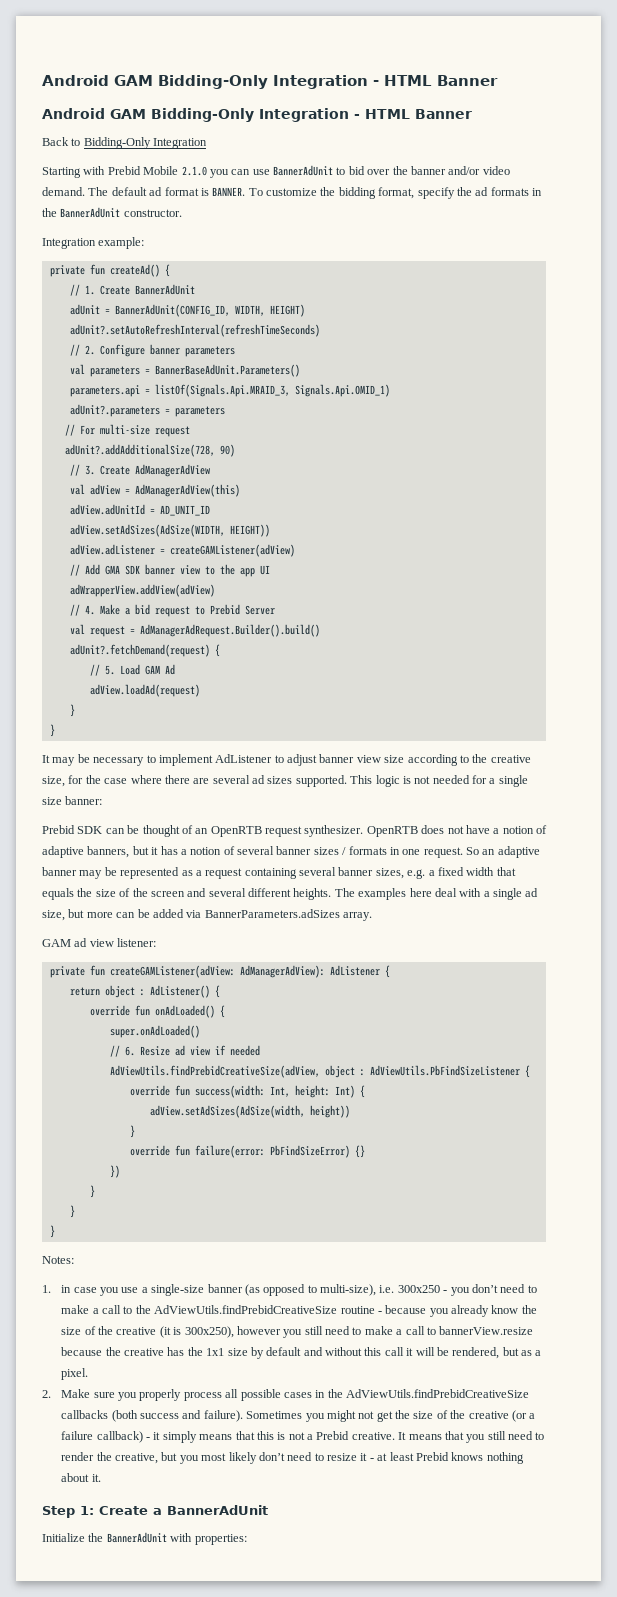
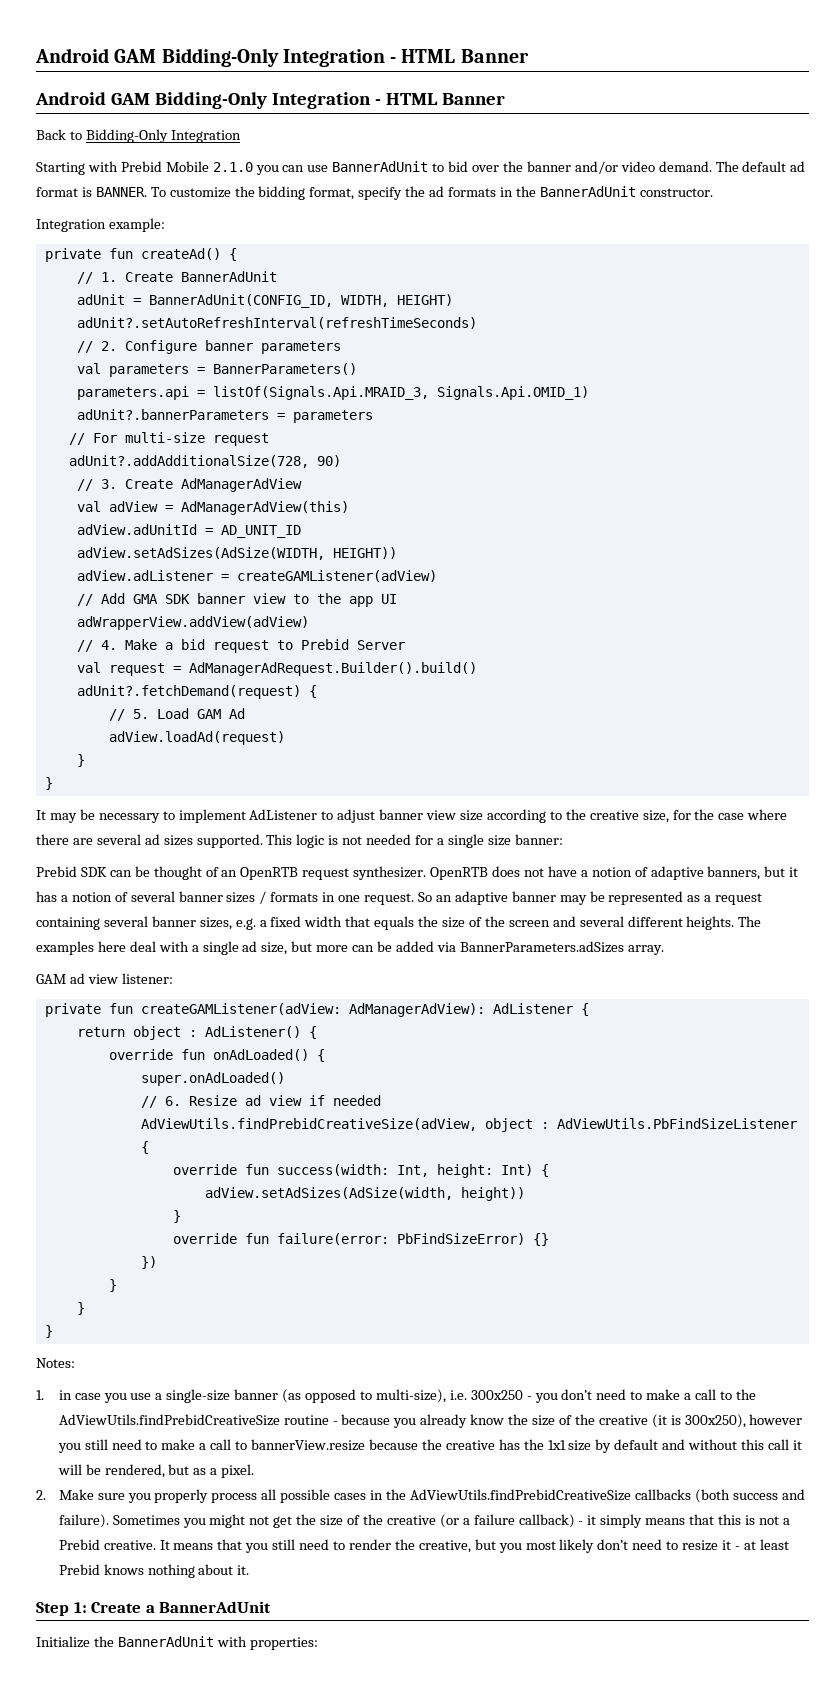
[154,364,300,377] BannerBaseAdUnit.Parameters() -> [212,363,357,375] BannerParameters()
[69,404,160,417] adUnit?.parameters -> [76,409,269,420] adUnit?.bannerParameters

